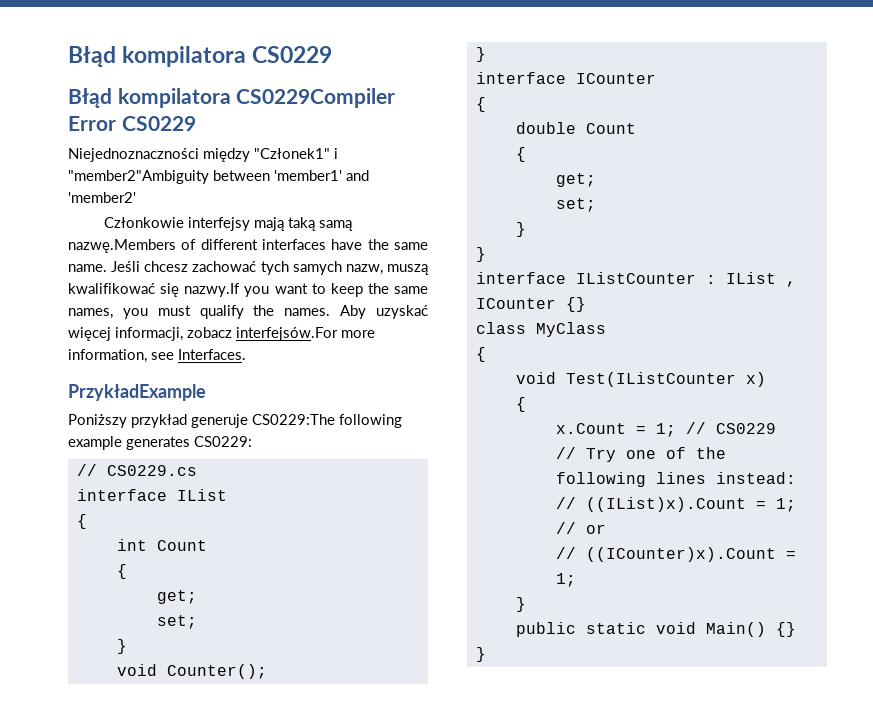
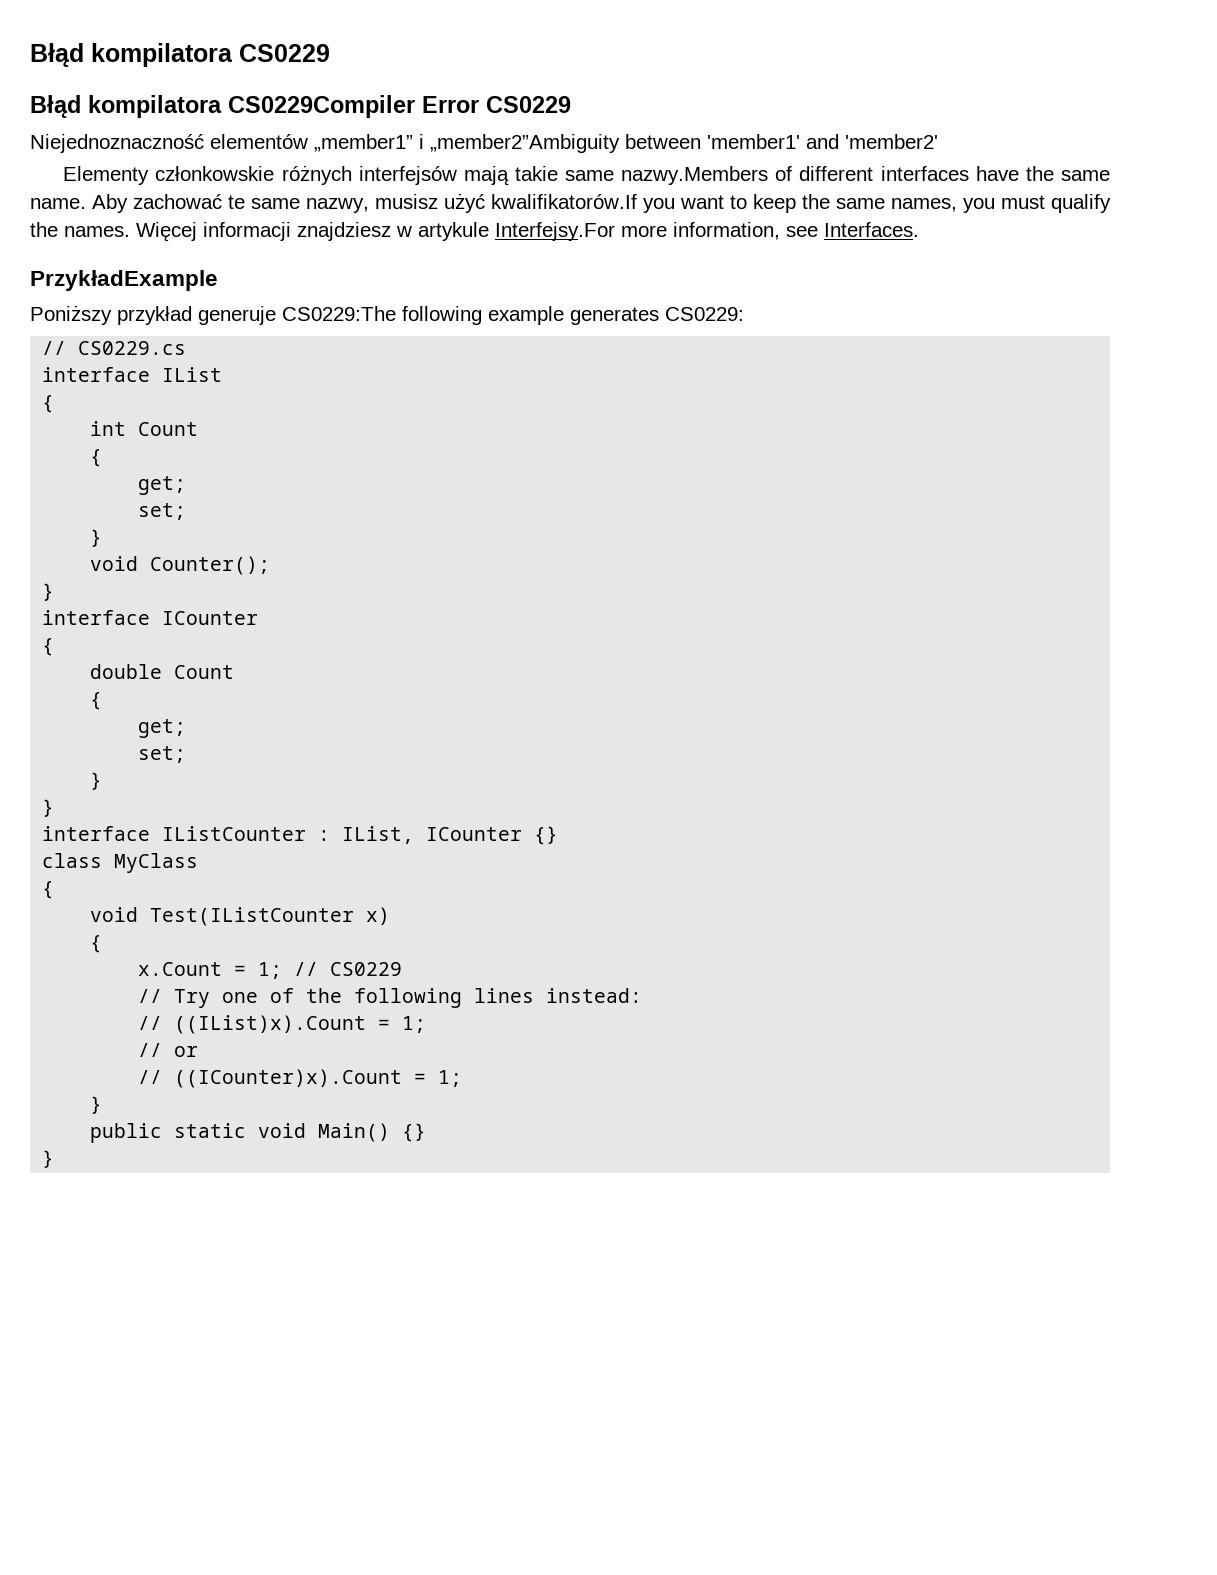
[68,148,338,162] [68,170,209,184] Niejednoznaczności między "Członek1" i "member2"Ambiguity -> [30,134,620,153] Niejednoznaczność elementów „member1” i „member2”Ambiguity
[104,217,354,231] [68,239,176,253] Członkowie interfejsy mają taką samą nazwę.Members -> [63,165,769,186] Elementy członkowskie różnych interfejsów mają takie same nazwy.Members
[111,261,429,275] [68,283,241,297] Jeśli chcesz zachować tych samych nazw, muszą kwalifikować się nazwy.If -> [92,193,637,213] Aby zachować te same nazwy, musisz użyć kwalifikatorów.If
[340,305,428,319] [68,327,338,341] Aby uzyskać więcej informacji, zobacz interfejsów.For -> [136,222,615,242] Więcej informacji znajdziesz w artykule Interfejsy.For
[725,272,796,287] IList , -> [342,826,415,844] IList,

